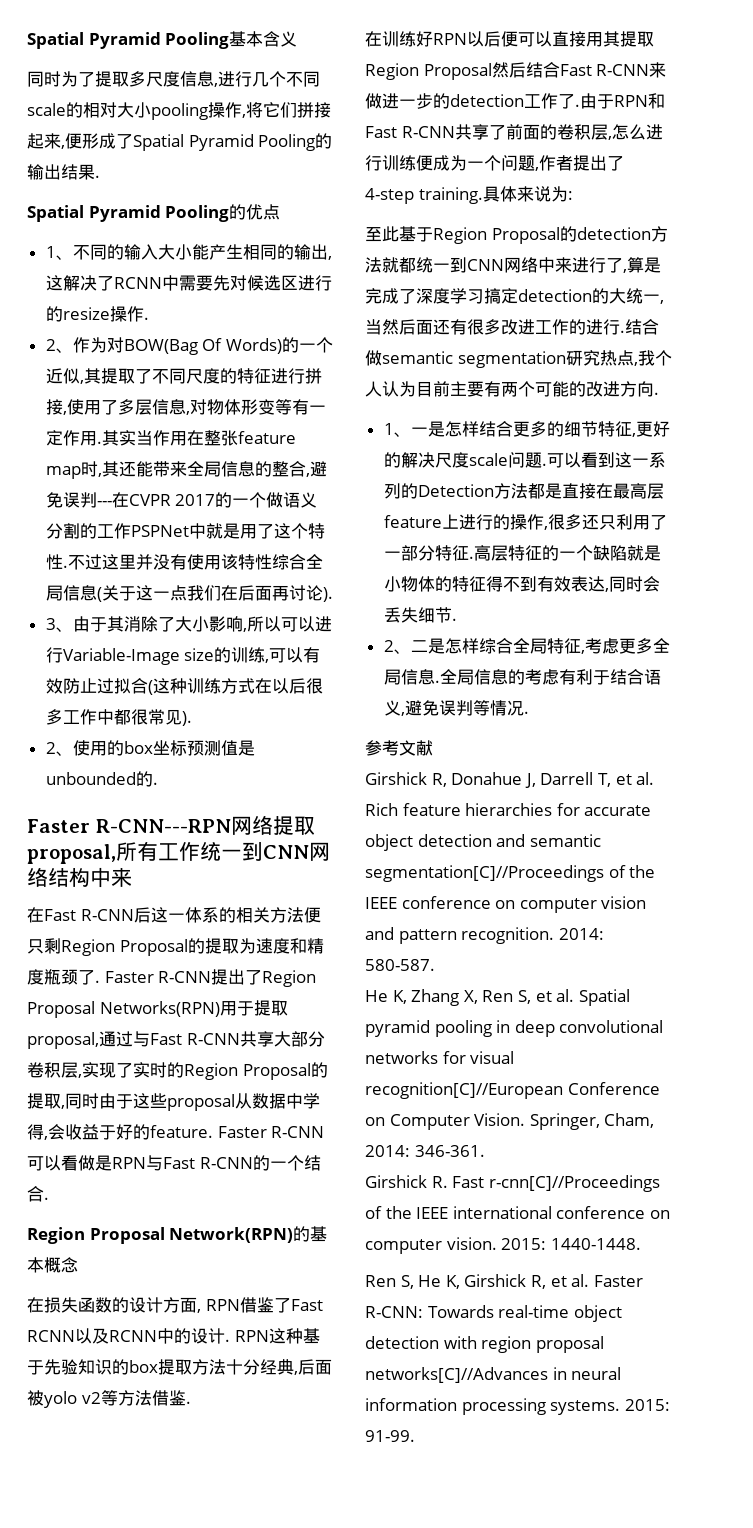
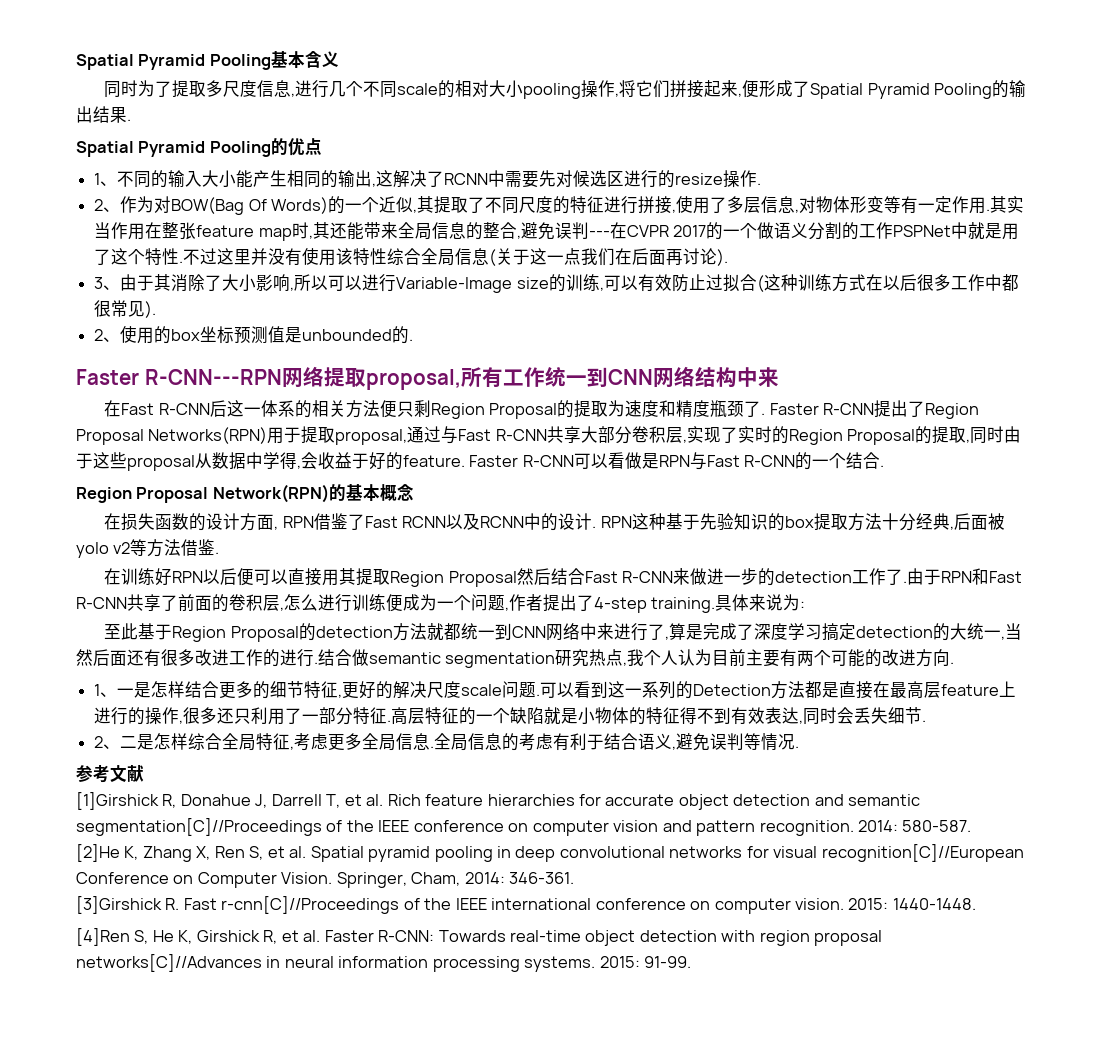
[365,772,427,785] Girshick -> [76,792,159,810] [1]Girshick
[365,990,388,1002] He -> [76,844,120,862] [2]He
[365,1175,427,1188] Girshick -> [76,896,162,914] [3]Girshick
[365,1275,396,1287] Ren -> [76,928,130,946] [4]Ren

